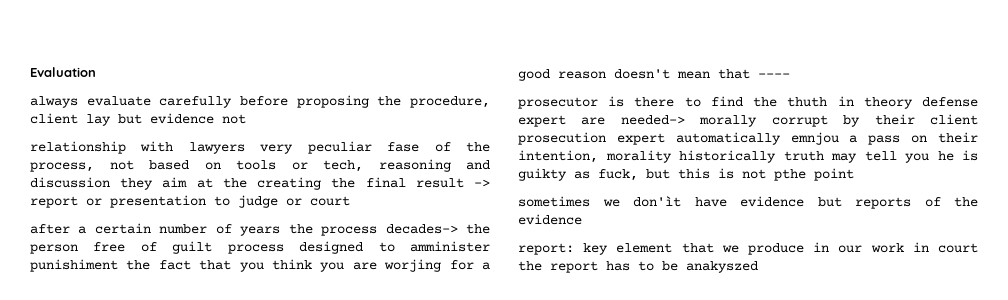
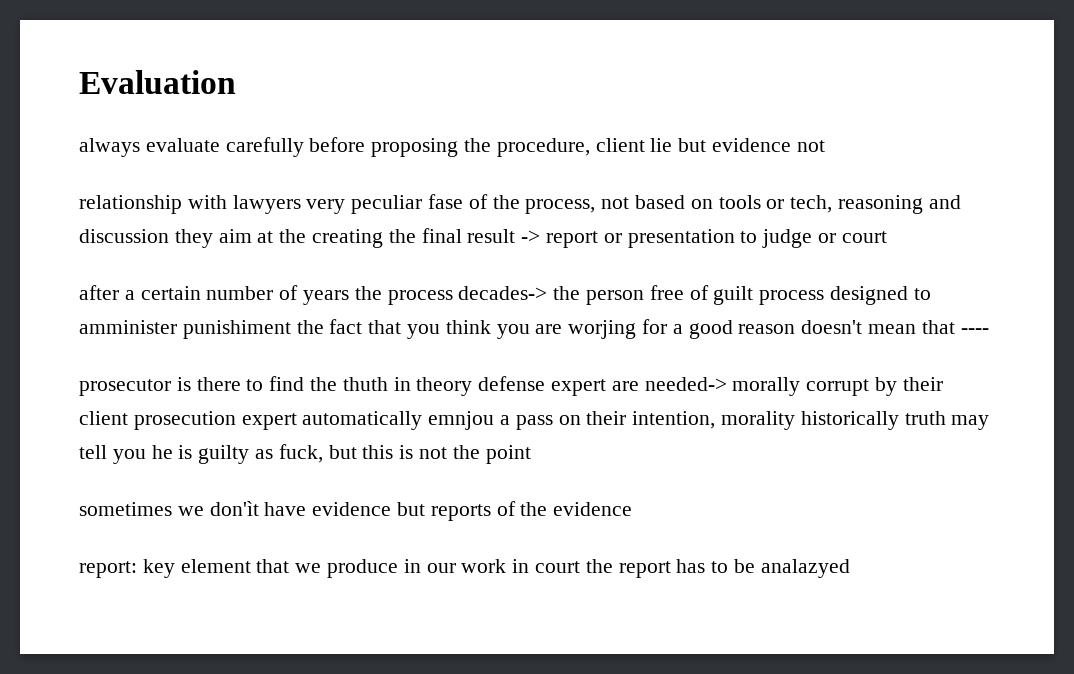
[86,114,111,126] lay -> [650,138,673,152] lie
[518,168,567,181] guikty -> [198,445,250,464] guilty
[774,169,806,181] pthe -> [452,445,480,459] the
[686,261,758,273] anakyszed -> [760,559,850,578] analazyed

